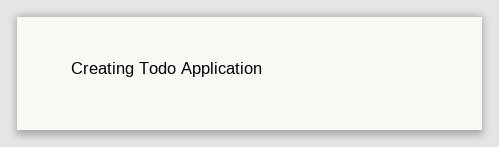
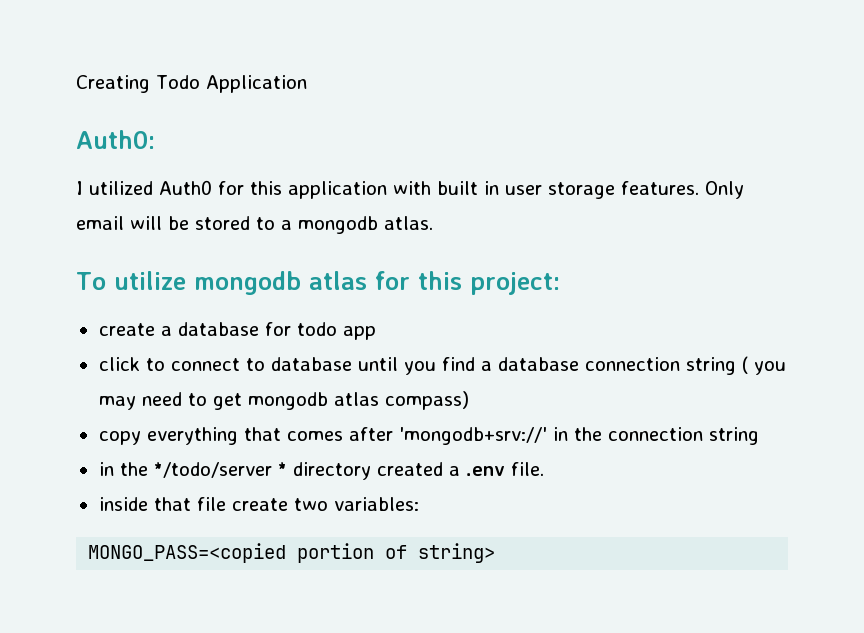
(262, 69) none -> [76,130,155,149] [76,180,744,199] [76,216,433,234] [76,271,560,295] [98,322,376,340] [98,356,786,375] [98,391,469,410] [98,427,759,445] [98,462,544,480] [98,497,419,511] [88,543,496,563] // Auth0: // I utilized Auth0 for this application with built in user storage features. Only email will be stored to a mongodb atlas. // To utilize mongodb atlas for this project: // create a database for todo app // click to connect to database until you find a database connection string ( you may need to get mongodb atlas compass) // copy everything that comes after 'mongodb+srv://' in the connection string // in the */todo/server * directory created a .env file. // inside that file create two variables: // MONGO_PASS=<copied portion of string>

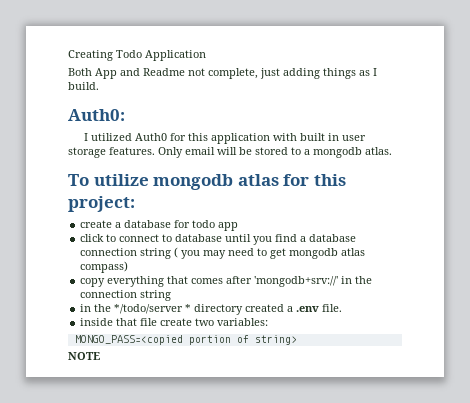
(307, 84) none -> [68,68,377,79] [68,82,99,90] // Both App and Readme not complete, just adding things as I build.
(496, 553) none -> [68,352,100,360] // NOTE

